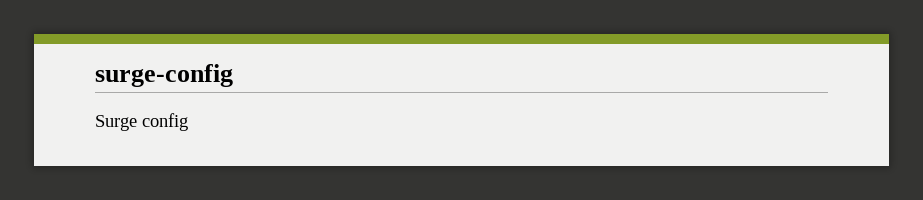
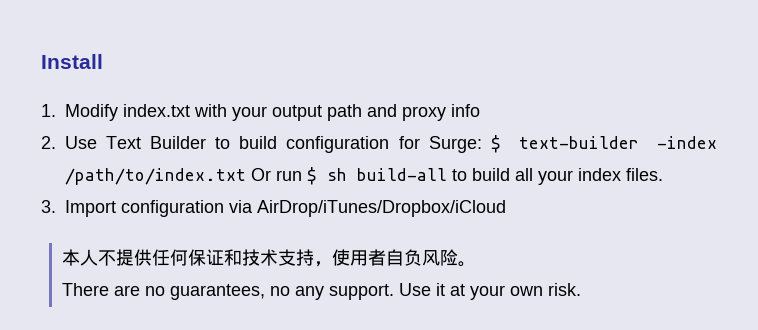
[95,64,233,87] [95,113,188,131] surge-config // Surge config -> [41,54,103,69] [41,104,480,121] [41,135,717,153] [65,167,663,185] [41,200,506,217] [61,249,476,267] [61,283,581,300] Install // 1. Modify index.txt with your output path and proxy info // 2. Use Text Builder to build configuration for Surge: $ text-builder -index /path/to/index.txt Or run $ sh build-all to build all your index files. // 3. Import configuration via AirDrop/iTunes/Dropbox/iCloud // 本人不提供任何保证和技术支持，使用者自负风险。 // There are no guarantees, no any support. Use it at your own risk.

